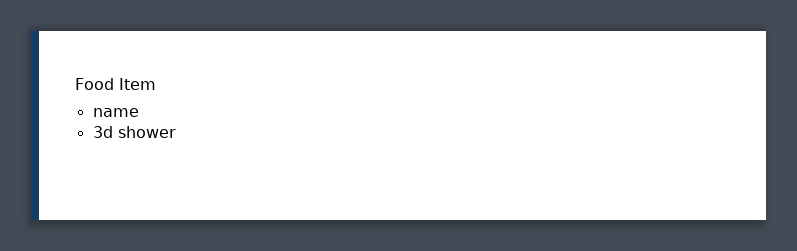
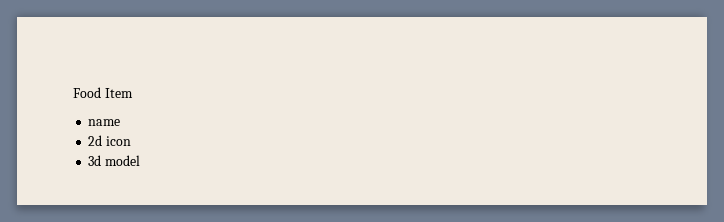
(139, 112) none -> [88,135,132,146] // 2d icon
[117,126,176,138] shower -> [105,155,141,166] model

